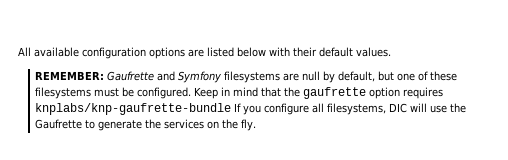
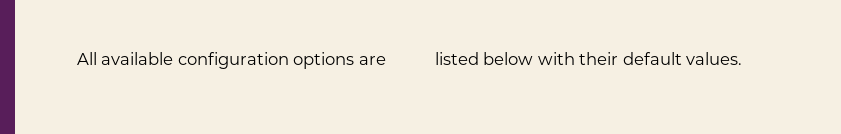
[35,71,458,83] [35,87,444,99] [35,103,467,115] [35,119,257,131] // REMEMBER: Gaufrette and Symfony filesystems are null by default, but one of these filesystems must be configured. Keep in mind that the gaufrette option requires knplabs/knp-gaufrette-bundle If you configure all filesystems, DIC will use the Gaufrette to generate the services on the fly. -> (743, 58) none

